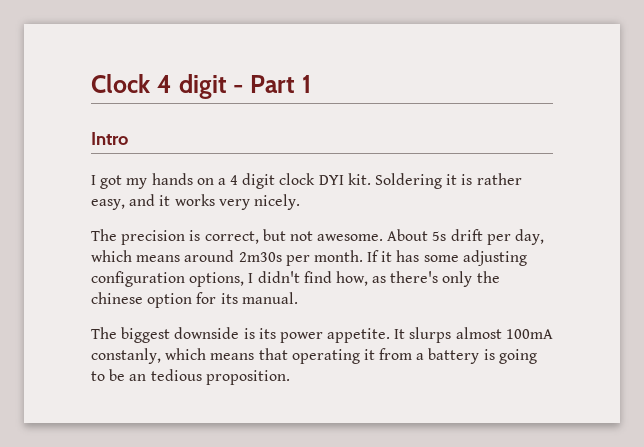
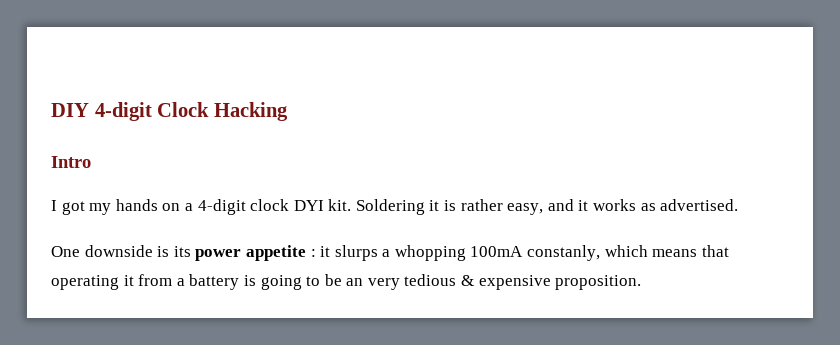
[91,74,311,99] Clock 4 digit - Part 1 -> [51,102,288,121] DIY 4-digit Clock Hacking
[230,173,276,189] 4 digit -> [197,199,246,215] 4-digit
[218,194,300,210] [91,229,545,245] [91,250,527,266] [91,271,500,287] [91,292,298,308] [91,327,502,343] very nicely. // The precision is correct, but not awesome. About 5s drift per day, which means around 2m30s per month. If it has some adjusting configuration options, I didn't find how, as there's only the chinese option for its manual. // The biggest downside is its power appetite. It slurps almost -> [640,199,739,211] [51,245,466,261] as advertised. // One downside is its power appetite : it slurps a whopping
[150,369,202,381] tedious -> [367,274,551,290] very tedious & expensive

